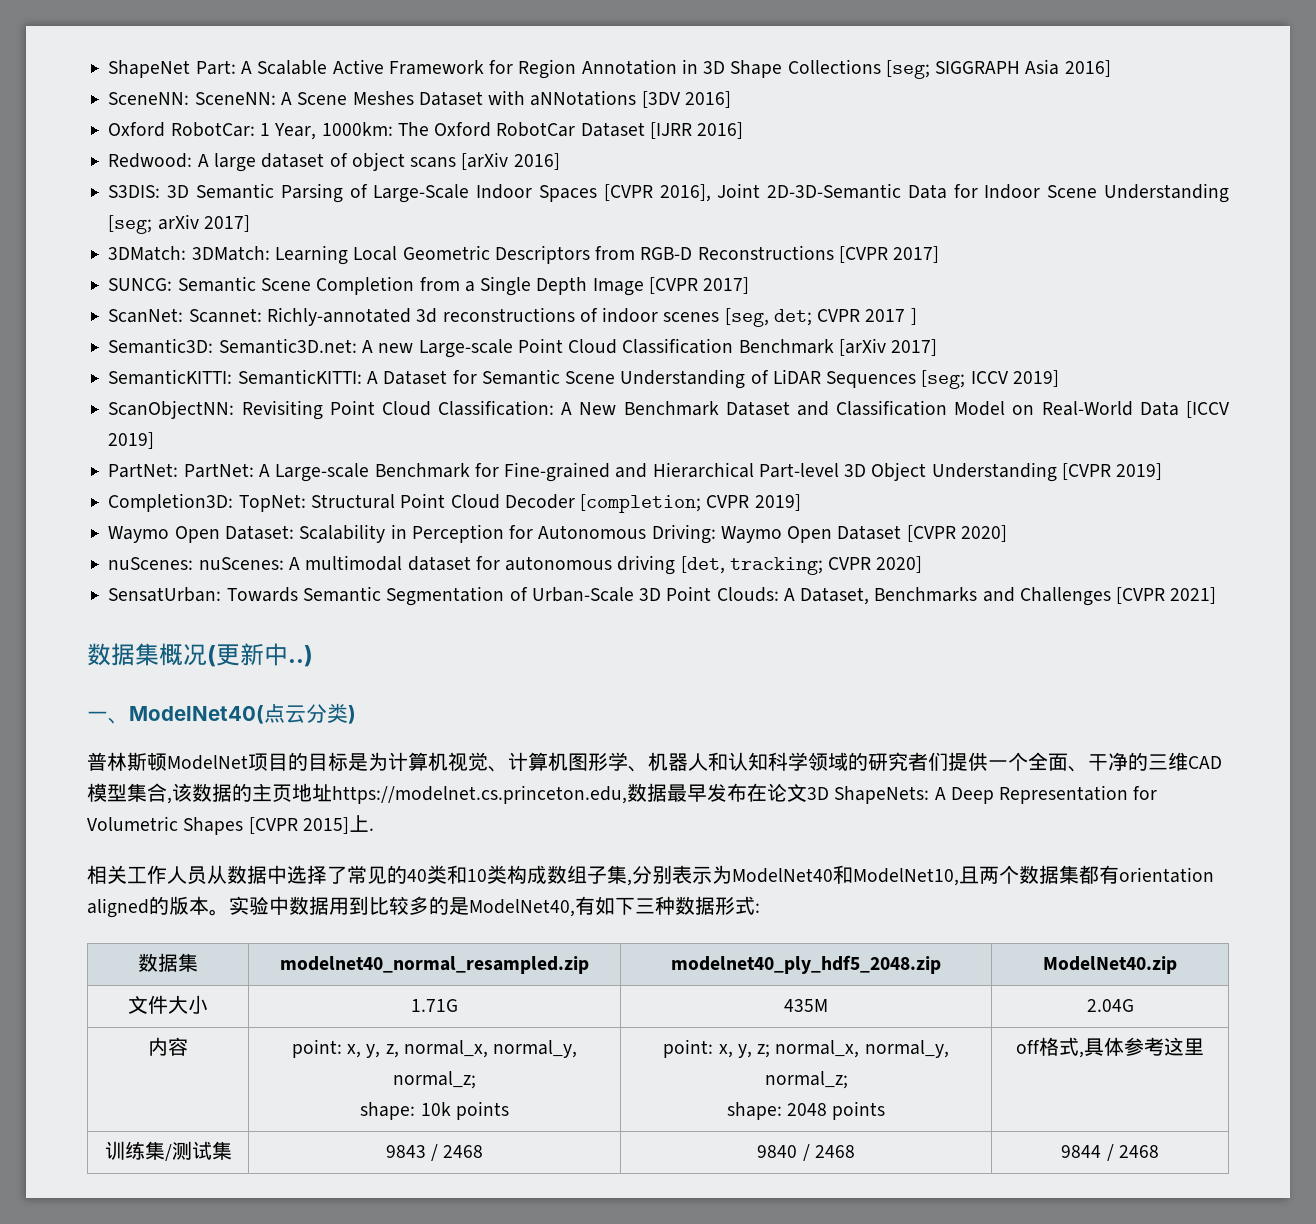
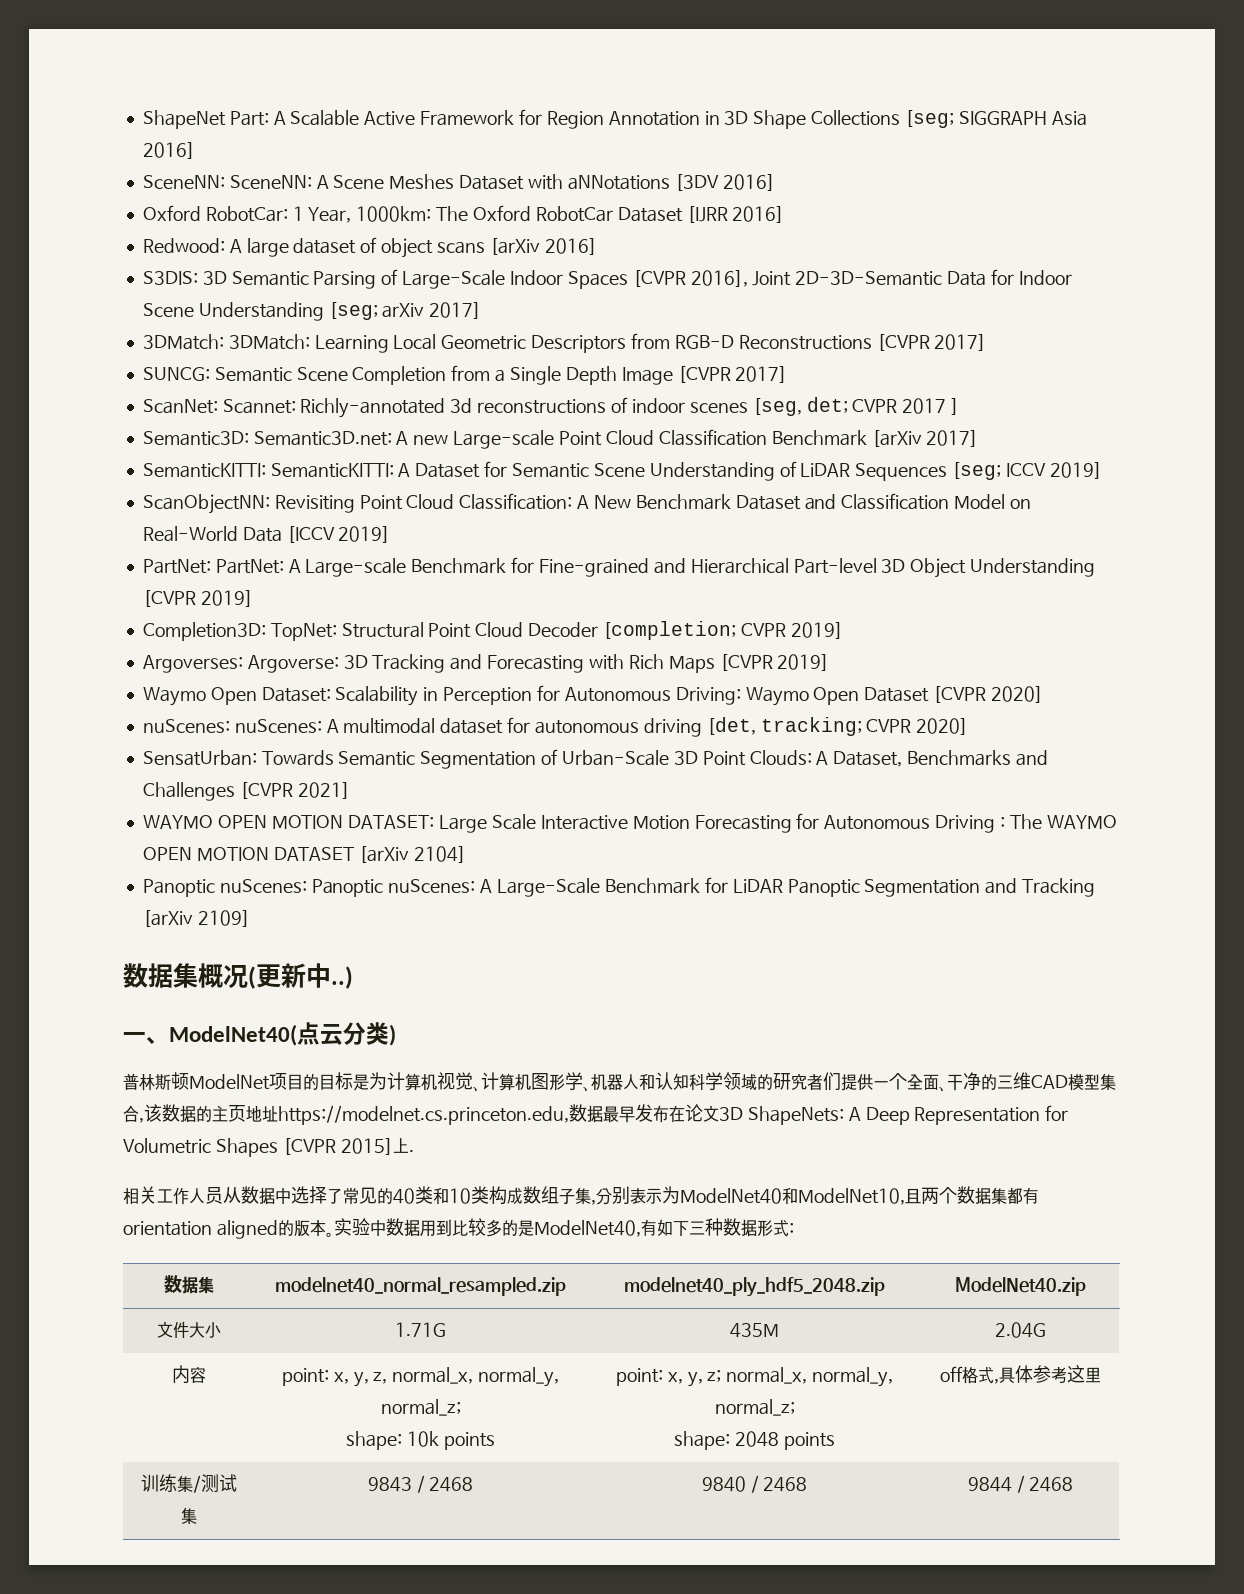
(801, 502) none -> [142,654,830,673] // Argoverses: Argoverse: 3D Tracking and Forecasting with Rich Maps [CVPR 2019]
(1217, 595) none -> [142,813,1117,833] [142,846,467,863] [142,877,1096,897] [142,910,250,927] // WAYMO OPEN MOTION DATASET: Large Scale Interactive Motion Forecasting for Autonomous Driving : The WAYMO OPEN MOTION DATASET [arXiv 2104] // Panoptic nuScenes: Panoptic nuScenes: A Large-Scale Benchmark for LiDAR Panoptic Segmentation and Tracking [arXiv 2109]

